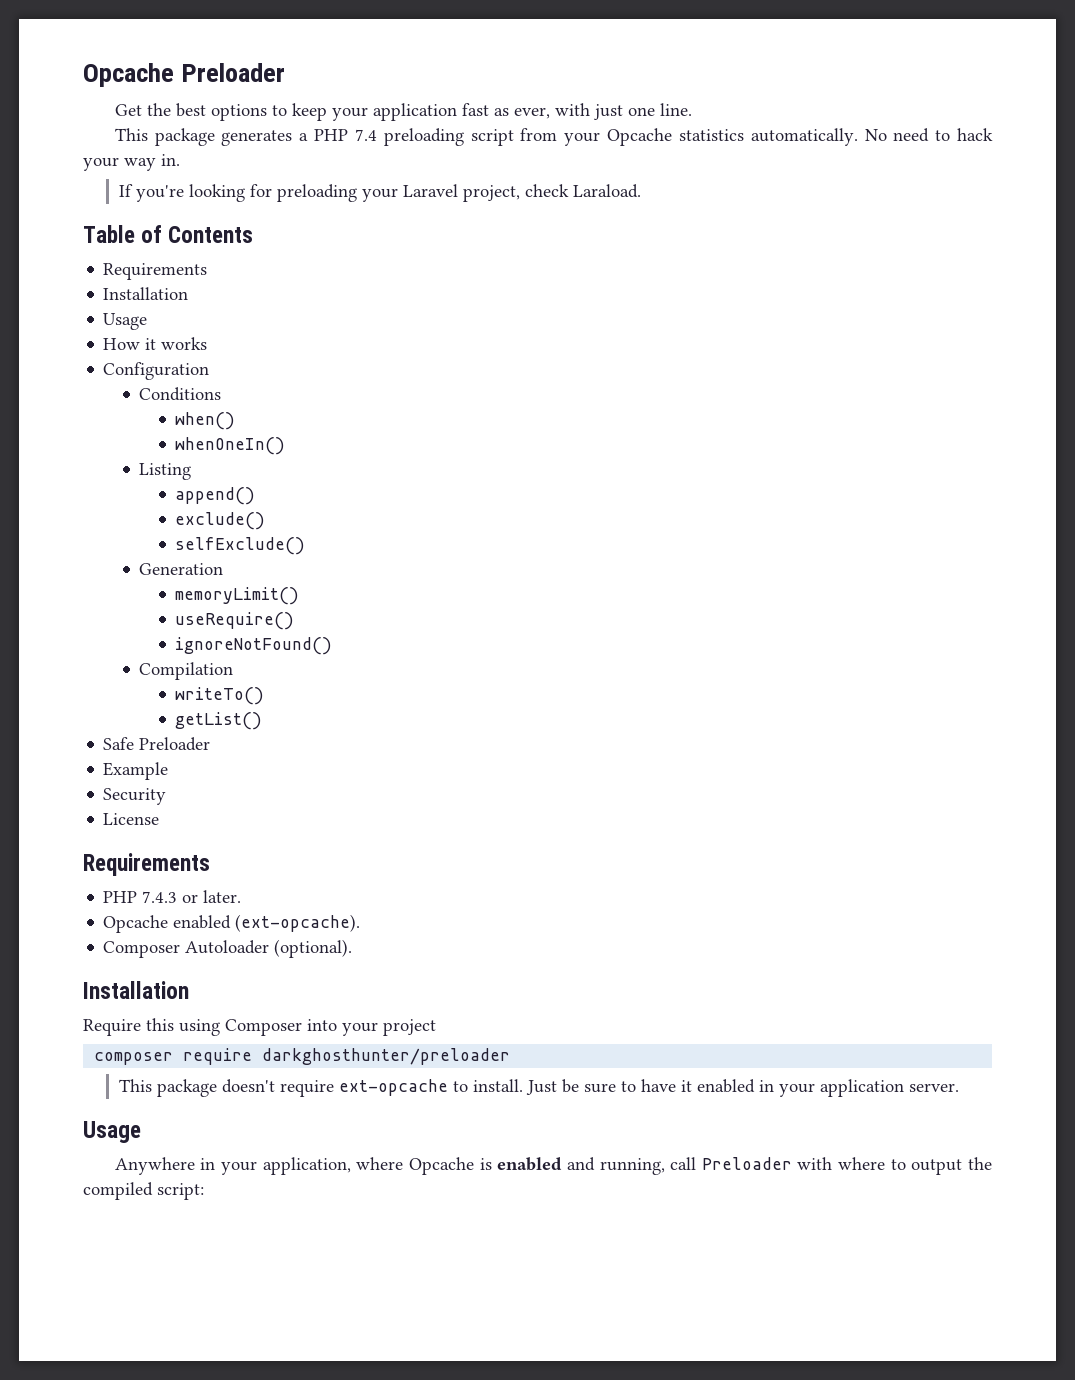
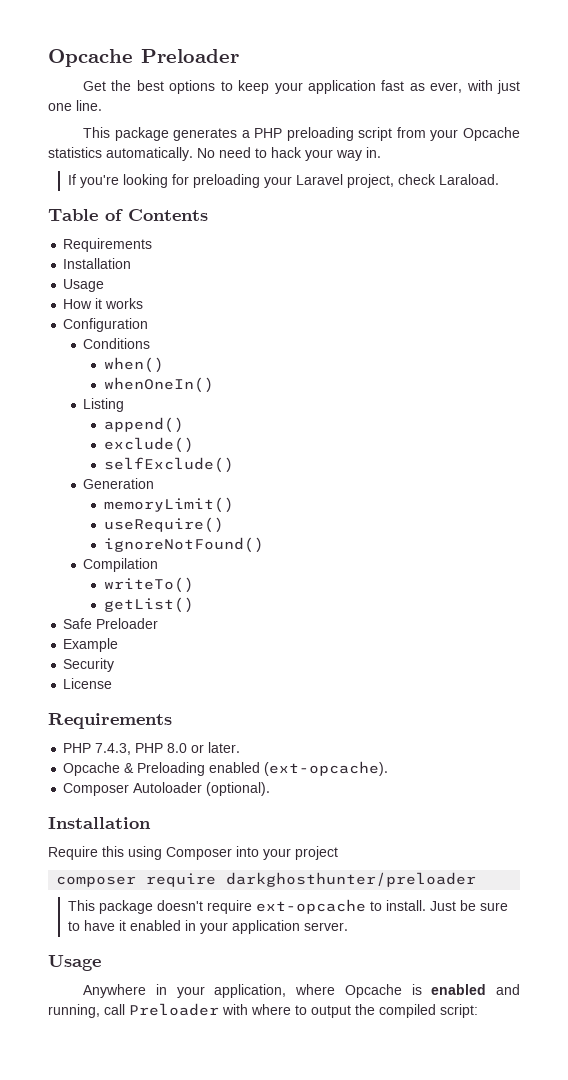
[354,129,377,141] 7.4 -> (283, 133) none
[142,891,178,903] 7.4.3 -> [95,743,188,755] 7.4.3, PHP 8.0
(169, 924) none -> [124,762,206,776] & Preloading

